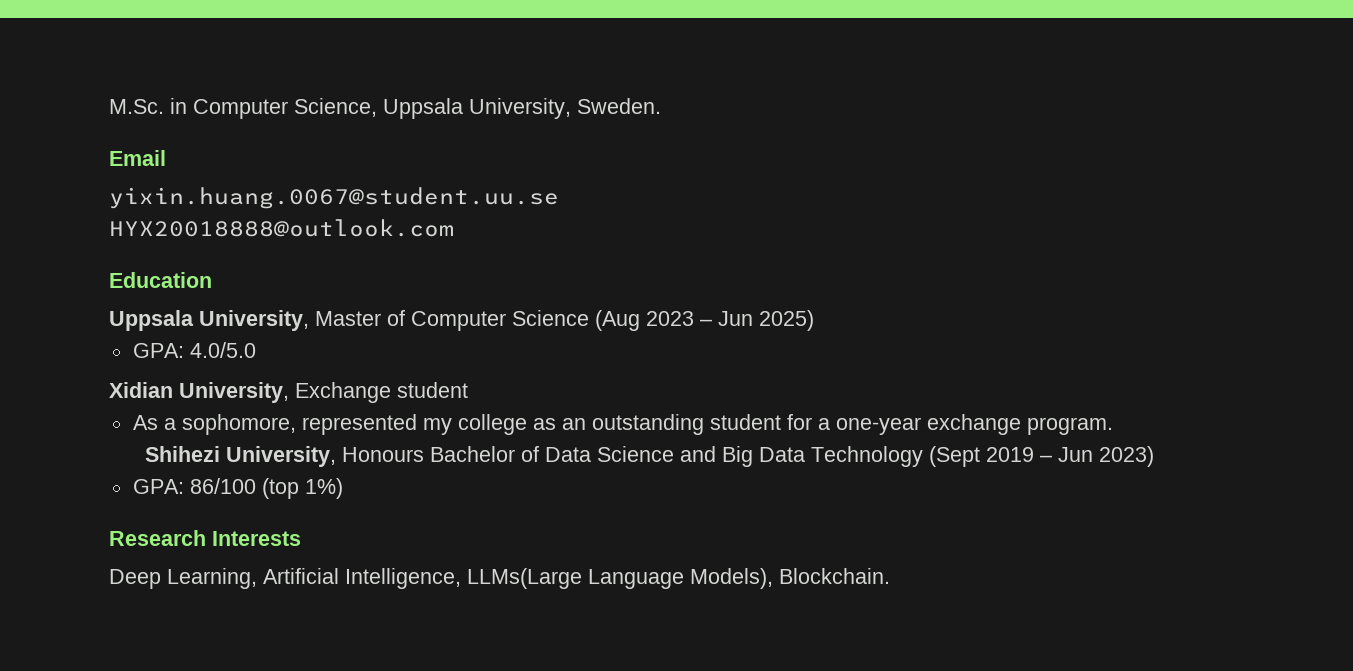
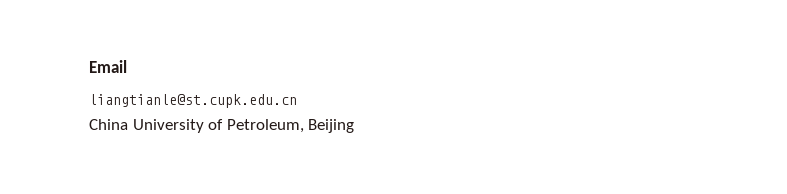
[109,98,661,119] [109,150,166,166] [109,187,559,209] [109,219,454,237] [109,272,212,288] [109,310,814,331] [132,342,256,358] [109,382,468,403] [132,414,1113,435] [144,446,1154,467] [132,478,343,499] [109,530,301,546] [109,568,890,589] M.Sc. in Computer Science, Uppsala University, Sweden. // Email // yixin.huang.0067@student.uu.se // HYX20018888@outlook.com // Education // Uppsala University, Master of Computer Science (Aug 2023 – Jun 2025) // GPA: 4.0/5.0 // Xidian University, Exchange student // As a sophomore, represented my college as an outstanding student for a one-year exchange program. // Shihezi University, Honours Bachelor of Data Science and Big Data Technology (Sept 2019 – Jun 2023) // GPA: 86/100 (top 1%) // Research Interests // Deep Learning, Artificial Intelligence, LLMs(Large Language Models), Blockchain. -> [89,60,127,73] [89,94,297,108] [89,119,355,133] Email // liangtianle@st.cupk.edu.cn // China University of Petroleum, Beijing

